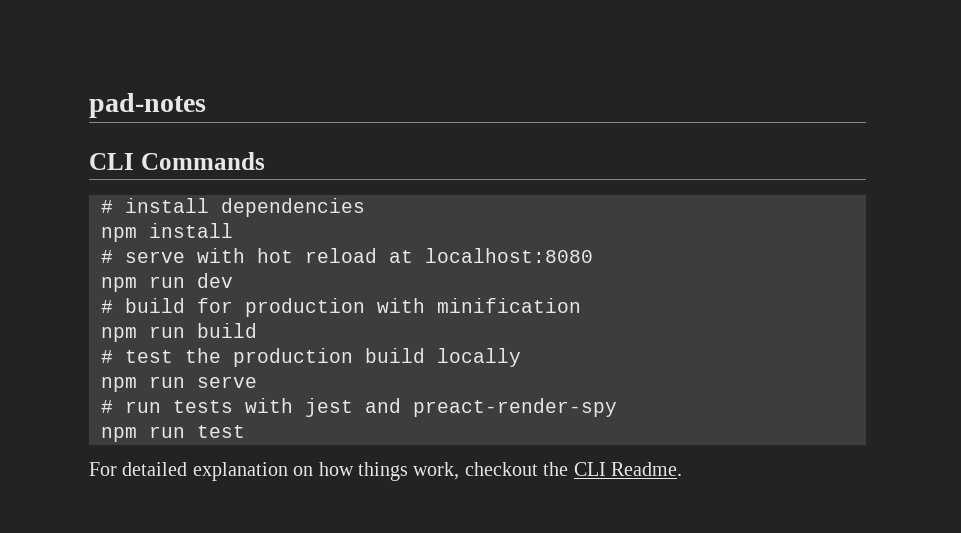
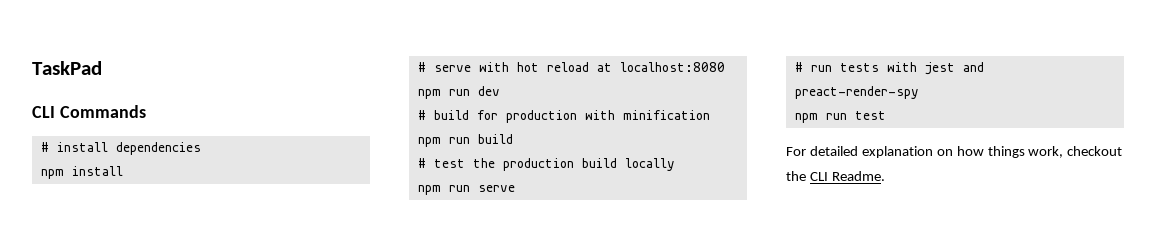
[89,93,206,118] pad-notes -> [32,61,102,75] TaskPad

